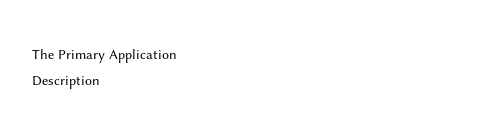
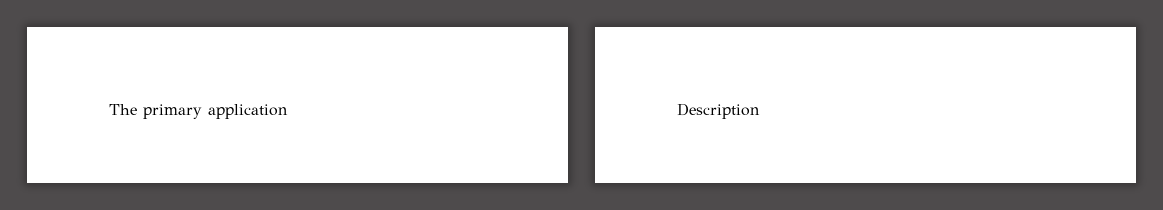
[58,49,177,63] Primary Application -> [143,104,288,119] primary application

